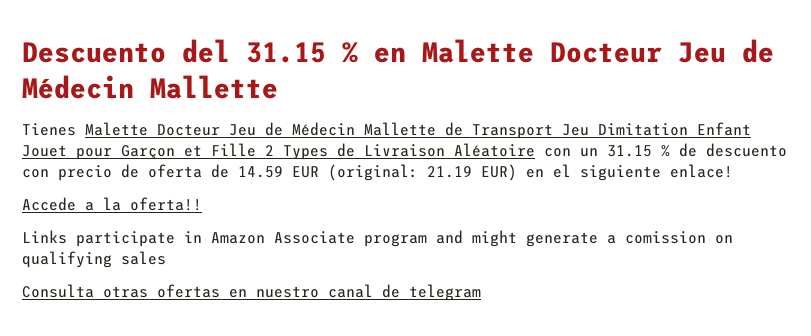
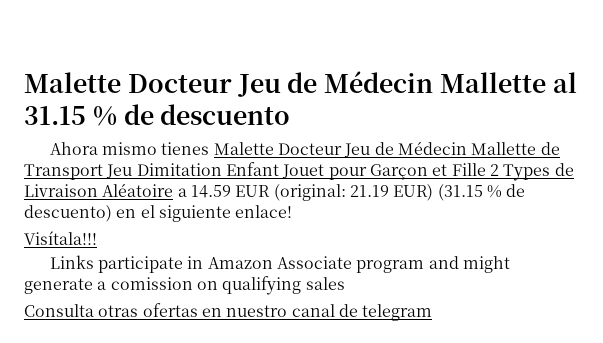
[22,39,774,63] [22,75,278,99] [22,123,76,136] Descuento del 31.15 % en Malette Docteur Jeu de Médecin Mallette // Tienes -> [24,71,577,97] [24,104,291,126] [49,142,210,155] Malette Docteur Jeu de Médecin Mallette al 31.15 % de descuento // Ahora mismo tienes
[544,143,787,157] [22,164,229,181] con un 31.15 % de descuento con precio de oferta de -> [177,188,187,197] a
(517, 172) none -> [437,184,526,201] [24,205,112,222] (31.15 % de descuento)
[22,197,202,211] Accede a la oferta!! -> [24,231,97,245] Visítala!!!

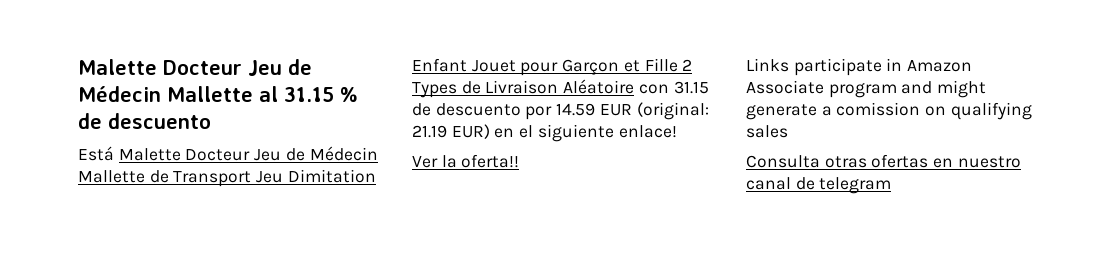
[49,142,210,155] Ahora mismo tienes -> [78,146,114,161] Está
[177,188,187,197] a -> [638,81,709,94] [412,103,553,120] con 31.15 de descuento por
[437,184,526,201] [24,205,112,222] (31.15 % de descuento) -> (490, 131) none
[24,231,97,245] Visítala!!! -> [412,154,520,168] Ver la oferta!!

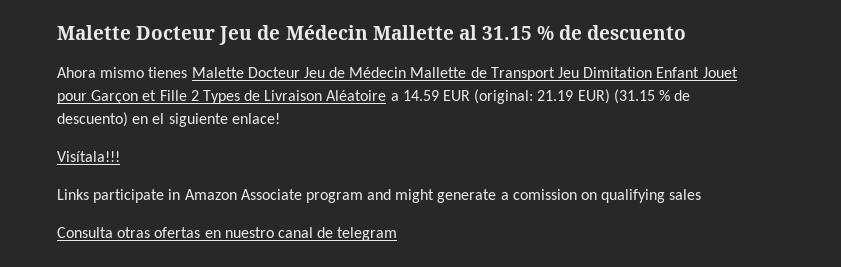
[78,146,114,161] Está -> [57,67,188,78] Ahora mismo tienes
[638,81,709,94] [412,103,553,120] con 31.15 de descuento por -> [390,93,399,101] a
(490, 131) none -> [613,89,691,104] [57,112,128,127] (31.15 % de descuento)
[412,154,520,168] Ver la oferta!! -> [57,151,120,162] Visítala!!!

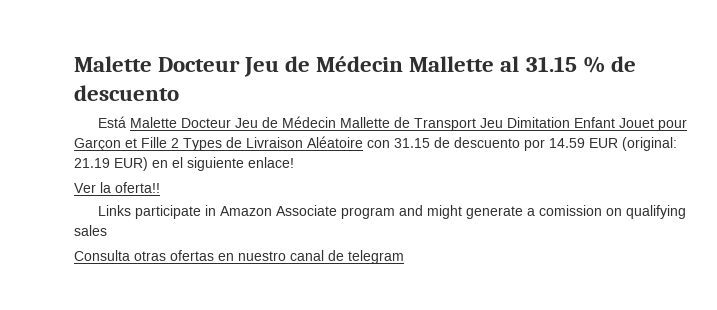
[57,67,188,78] Ahora mismo tienes -> [97,116,126,128] Está
[390,93,399,101] a -> [367,137,545,151] con 31.15 de descuento por
[613,89,691,104] [57,112,128,127] (31.15 % de descuento) -> (148, 164) none
[57,151,120,162] Visítala!!! -> [74,182,160,193] Ver la oferta!!

